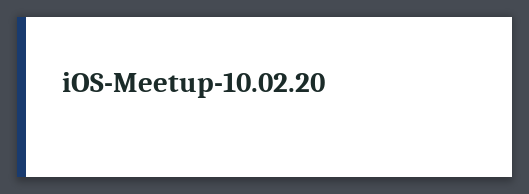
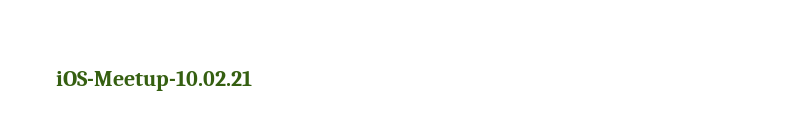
[62,72,325,98] iOS-Meetup-10.02.20 -> [56,70,252,91] iOS-Meetup-10.02.21

